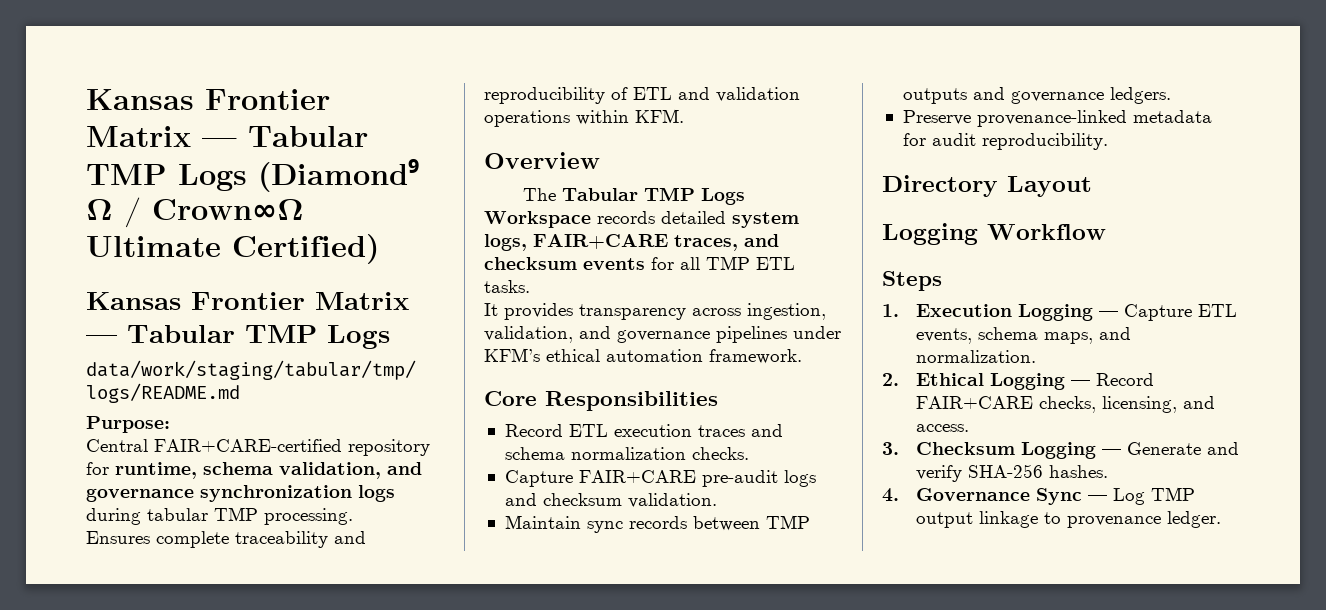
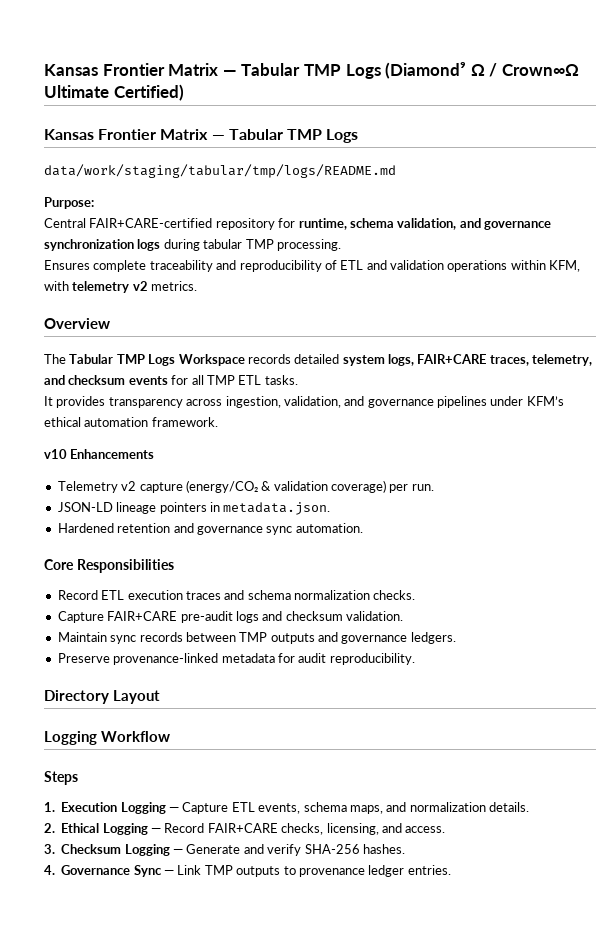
[635,109,684,123] KFM. -> [549,260,581,272] [44,281,198,293] KFM, with telemetry v2 metrics.
(738, 243) none -> [532,354,593,366] telemetry,
(802, 356) none -> [44,449,155,459] [57,480,434,493] [57,502,331,515] [57,523,363,535] // v10 Enhancements // Telemetry v2 capture (energy/CO₂ & validation coverage) per run. // JSON-LD lineage pointers in metadata.json. // Hardened retention and governance sync automation.
[916,350,1037,363] normalization. -> [409,802,529,812] normalization details.
[1113,487,1196,505] [916,511,1222,528] Log TMP output linkage to provenance ledger. -> [177,865,451,877] Link TMP outputs to provenance ledger entries.

